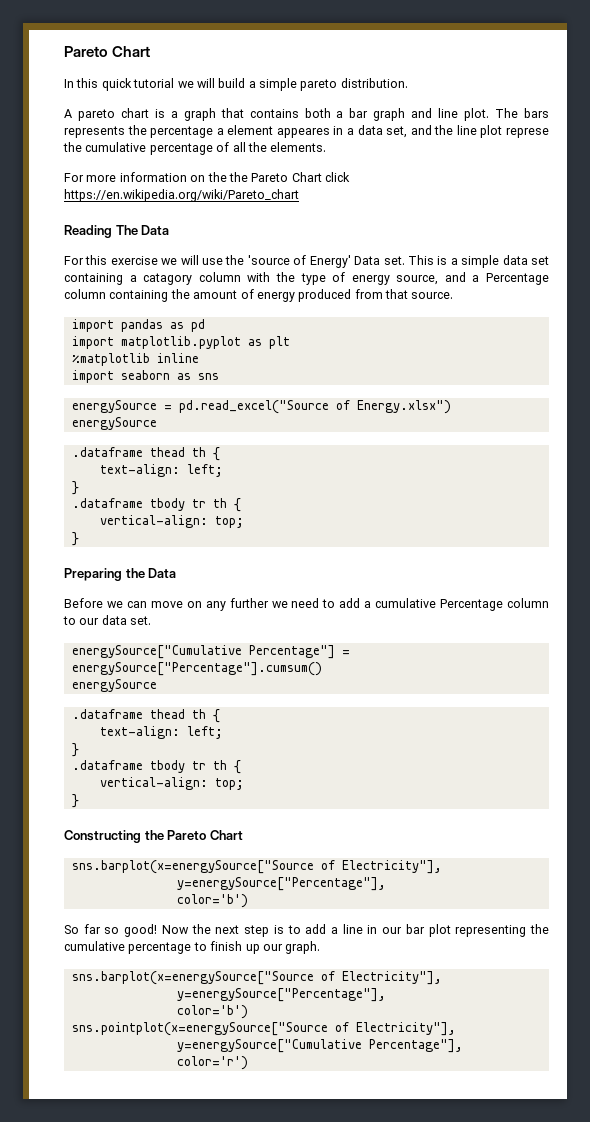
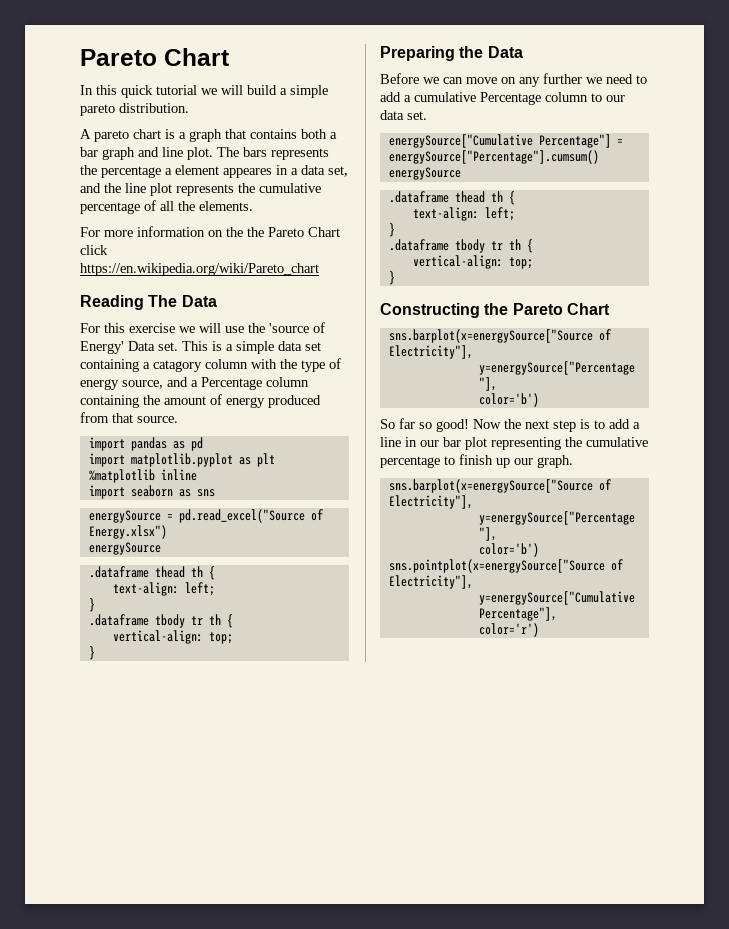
[505,128,549,138] represe -> [176,184,234,196] represents

